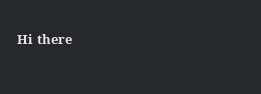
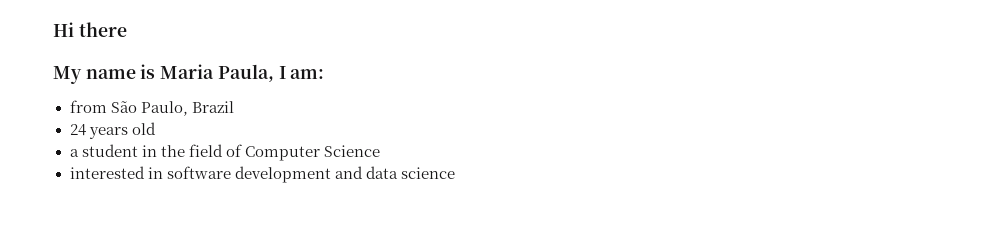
(72, 39) none -> [53,64,325,84] [69,100,234,116] [69,122,156,139] [69,144,380,161] [69,166,455,183] // My name is Maria Paula, I am: // from São Paulo, Brazil // 24 years old // a student in the field of Computer Science // interested in software development and data science

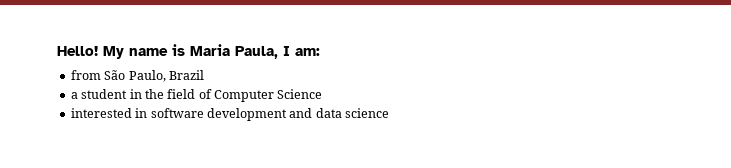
[53,22,127,37] Hi there // -> [57,46,98,56] Hello!
[69,122,156,139] // 24 years old -> (204, 75) none

